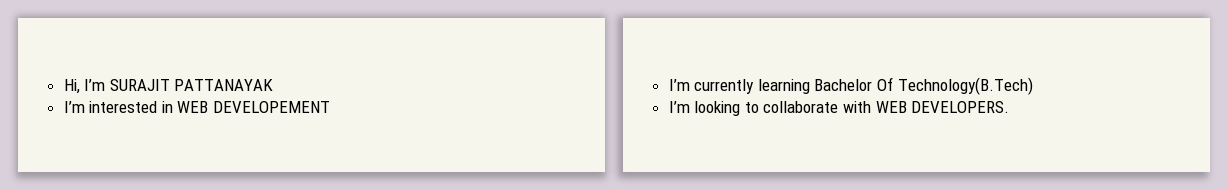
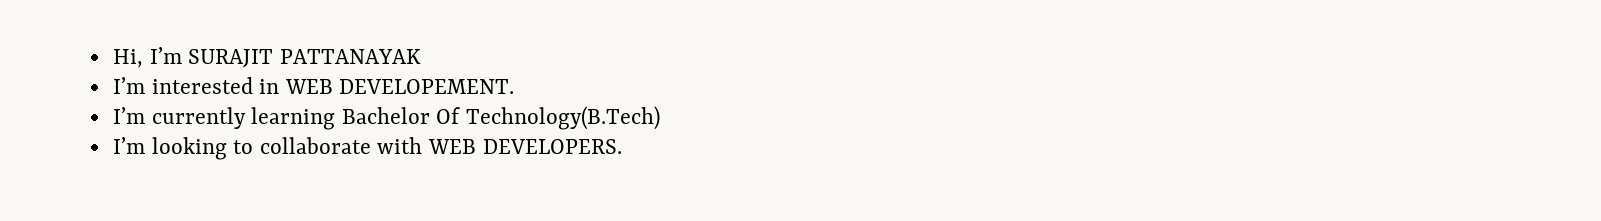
[213,101,331,113] DEVELOPEMENT -> [339,79,515,94] DEVELOPEMENT.

